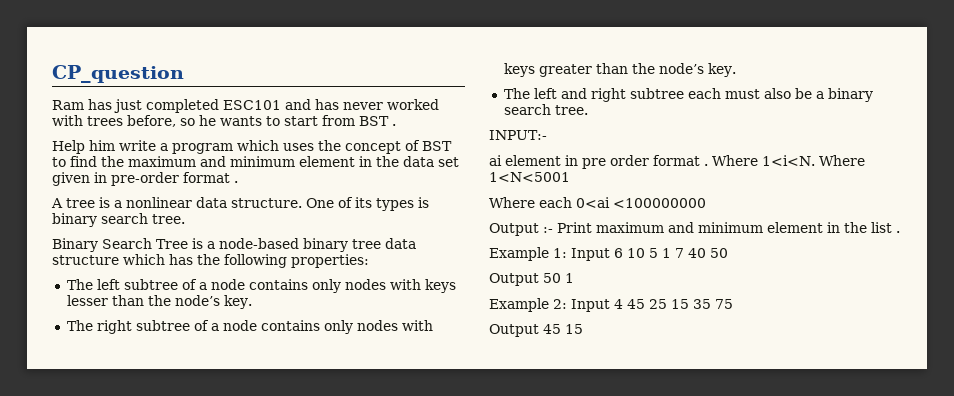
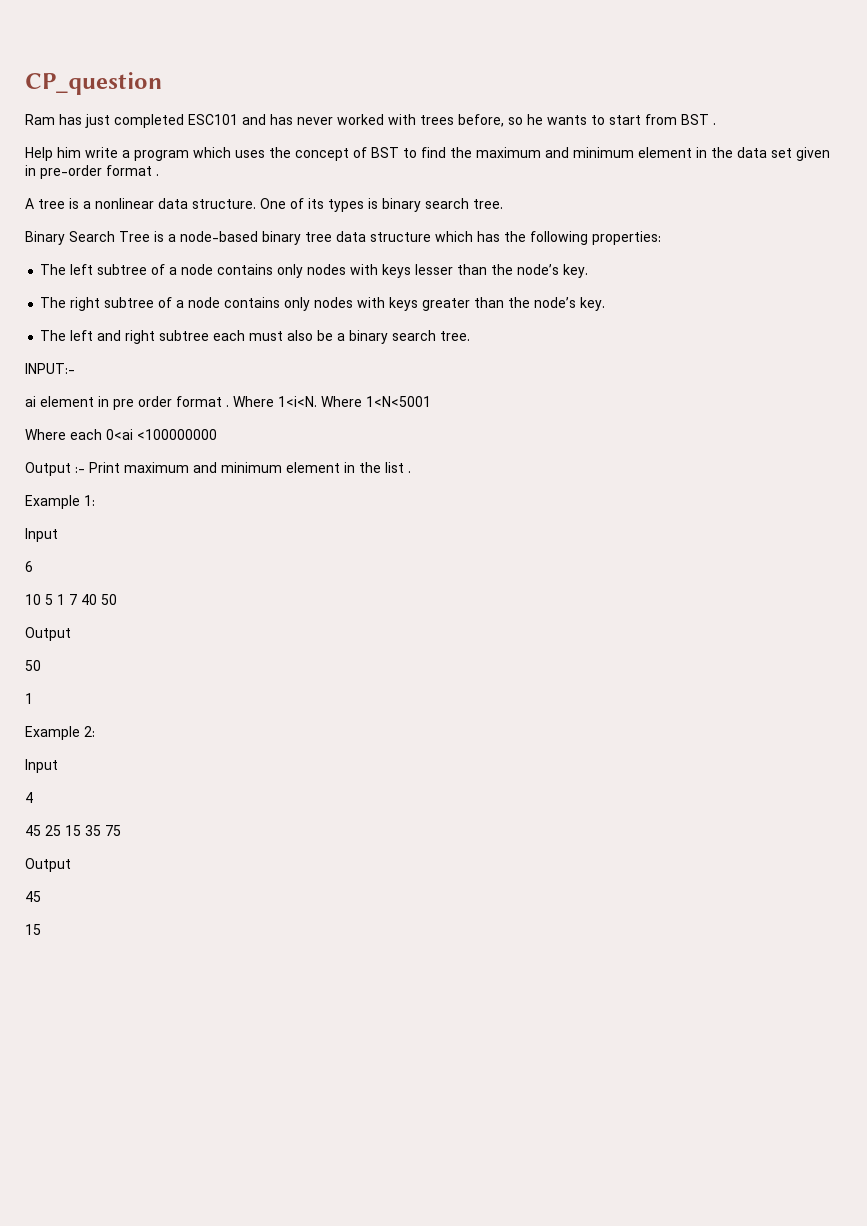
[571,248,610,261] Input -> [25,528,58,542] // Input //
(623, 253) none -> (33, 566) //
[543,273,561,283] 50 -> [25,660,41,671] // 50 //
[571,299,610,312] Input -> [25,759,58,773] // Input //
(623, 304) none -> (33, 797) //
[543,324,561,334] 45 -> [25,891,41,902] // 45 //

